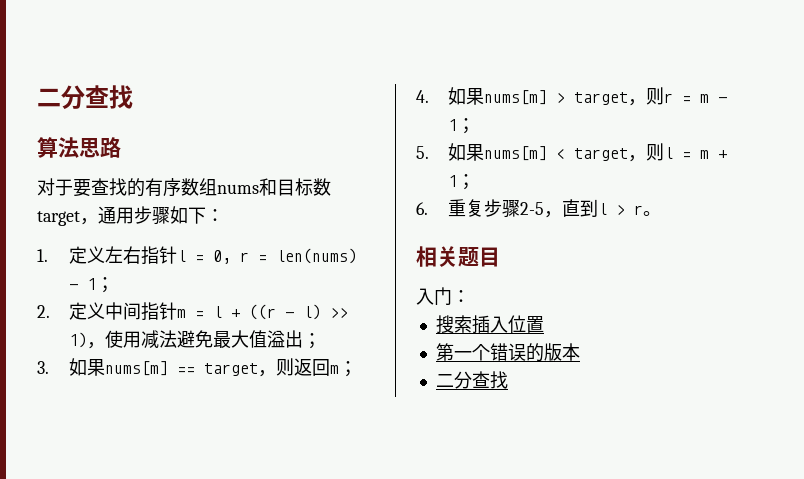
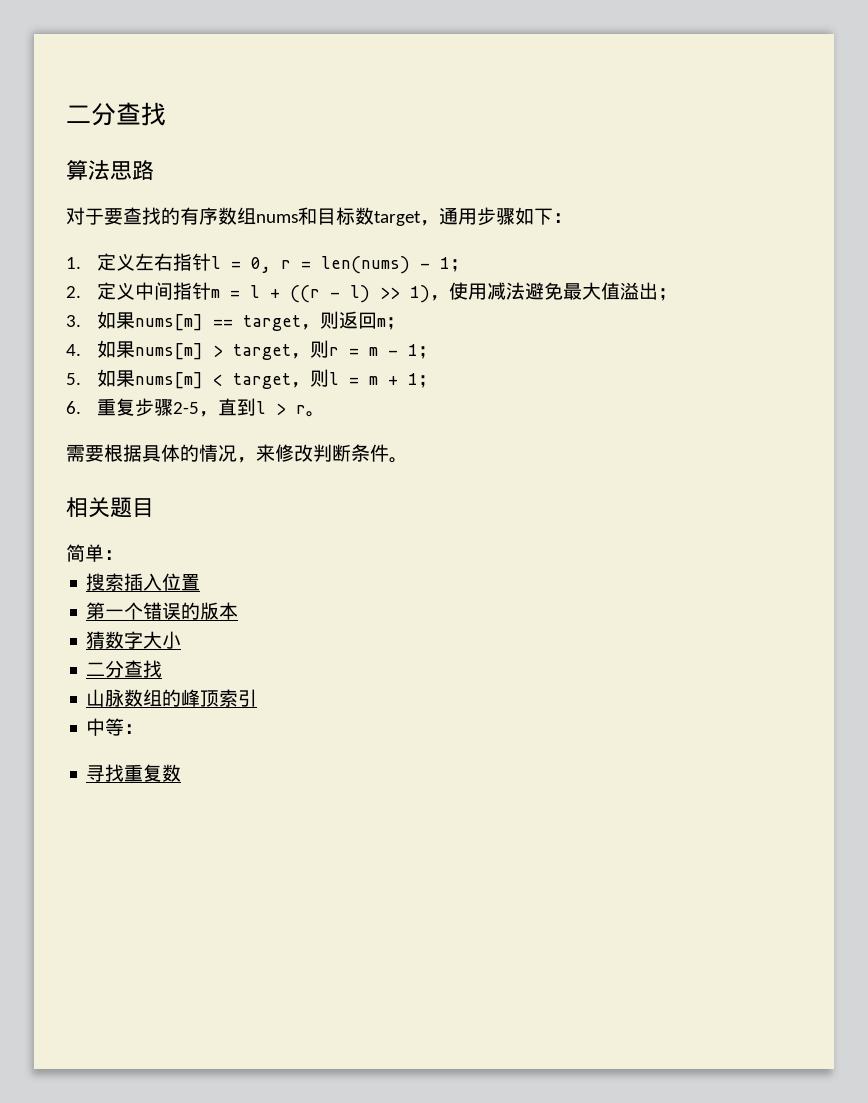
(661, 213) none -> [66,444,408,463] // 需要根据具体的情况，来修改判断条件。
[416,287,452,305] 入门 -> [66,544,104,562] 简单
[435,371,508,389] // 二分查找 -> [86,631,182,649] [86,660,163,678] [86,689,258,707] [86,718,144,736] [86,764,182,782] // 猜数字大小 // 二分查找 // 山脉数组的峰顶索引 // 中等： // 寻找重复数

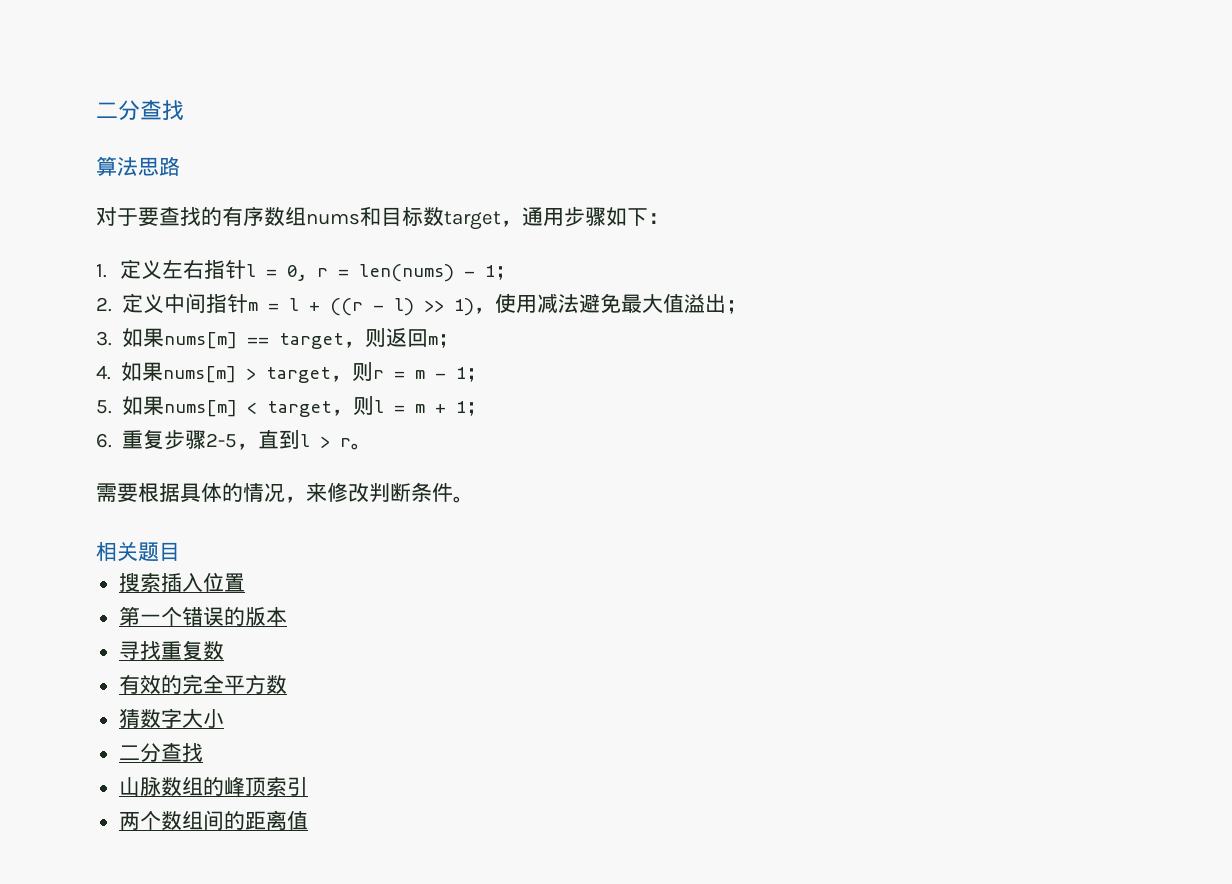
[66,544,123,562] // 简单： -> (180, 551) none
(239, 611) none -> [118,640,224,660] [118,674,287,694] // 寻找重复数 // 有效的完全平方数
[86,718,144,736] [86,764,182,782] 中等： // 寻找重复数 -> [118,810,308,831] 两个数组间的距离值

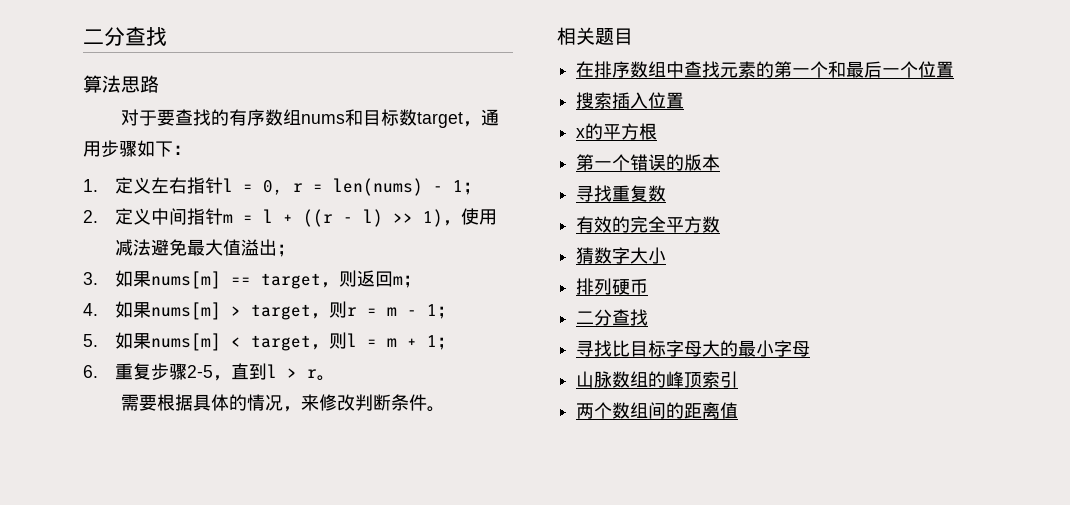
(180, 551) none -> [576,61,955,78] // 在排序数组中查找元素的第一个和最后一个位置
(245, 582) none -> [576,123,658,140] // x的平方根
[118,742,203,762] // 二分查找 -> [576,278,649,295] [576,309,649,326] [576,340,811,357] // 排列硬币 // 二分查找 // 寻找比目标字母大的最小字母

